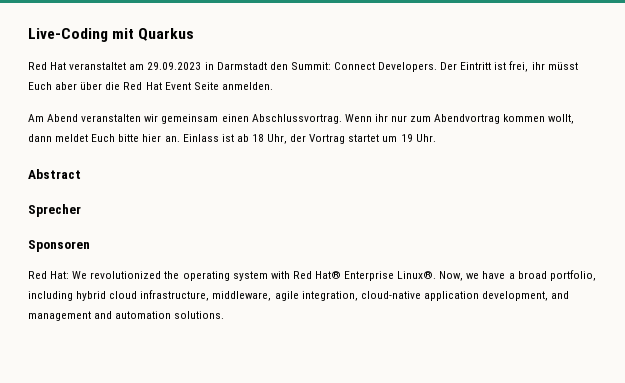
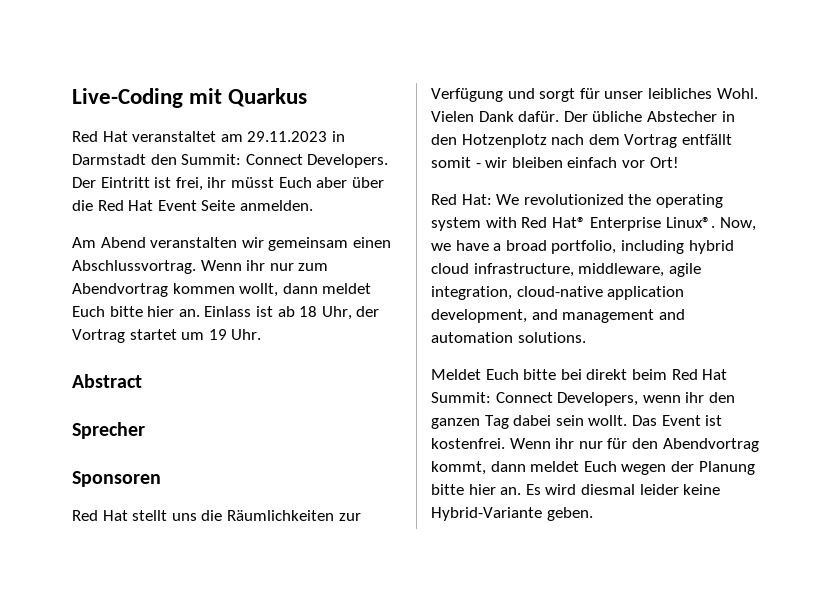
[147,62,202,70] 29.09.2023 -> [247,131,328,142] 29.11.2023
(90, 246) none -> [72,510,361,521] [431,88,758,102] [431,111,735,122] [431,134,732,148] [431,157,679,168] // Red Hat stellt uns die Räumlichkeiten zur Verfügung und sorgt für unser leibliches Wohl. Vielen Dank dafür. Der übliche Abstecher in den Hotzenplotz nach dem Vortrag entfällt somit - wir bleiben einfach vor Ort!
(225, 315) none -> [431,369,728,380] [431,392,735,406] [431,415,723,429] [431,438,759,452] [431,461,755,475] [431,484,721,495] [431,507,593,521] // Meldet Euch bitte bei direkt beim Red Hat Summit: Connect Developers, wenn ihr den ganzen Tag dabei sein wollt. Das Event ist kostenfrei. Wenn ihr nur für den Abendvortrag kommt, dann meldet Euch wegen der Planung bitte hier an. Es wird diesmal leider keine Hybrid-Variante geben.

